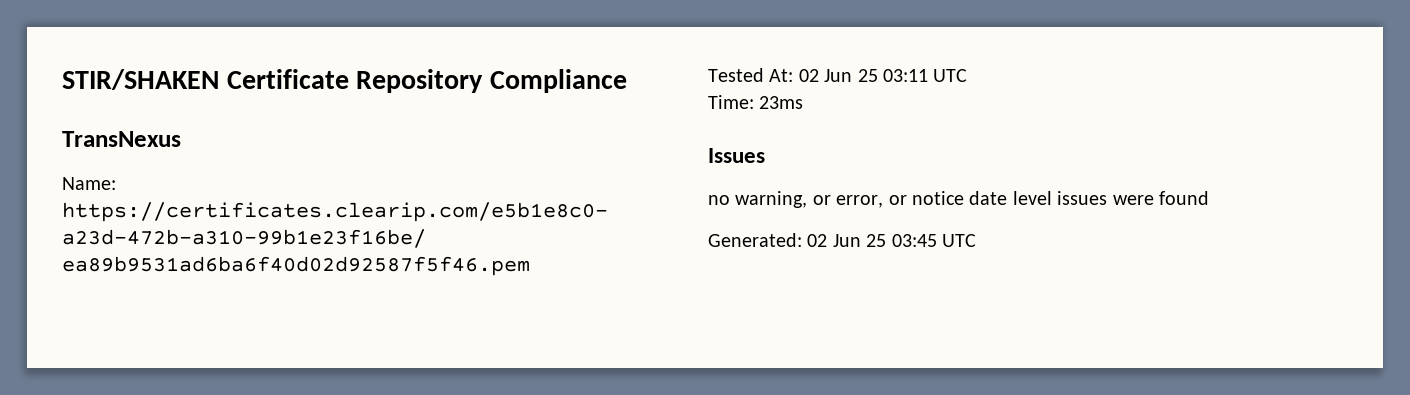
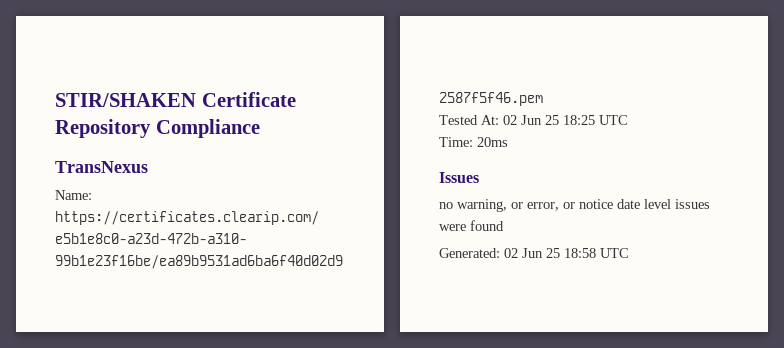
[883,69,928,82] 03:11 -> [563,115,595,125] 18:25
[759,96,804,109] 23ms -> [477,137,508,147] 20ms
[891,234,937,247] 03:45 -> [564,248,596,258] 18:58

